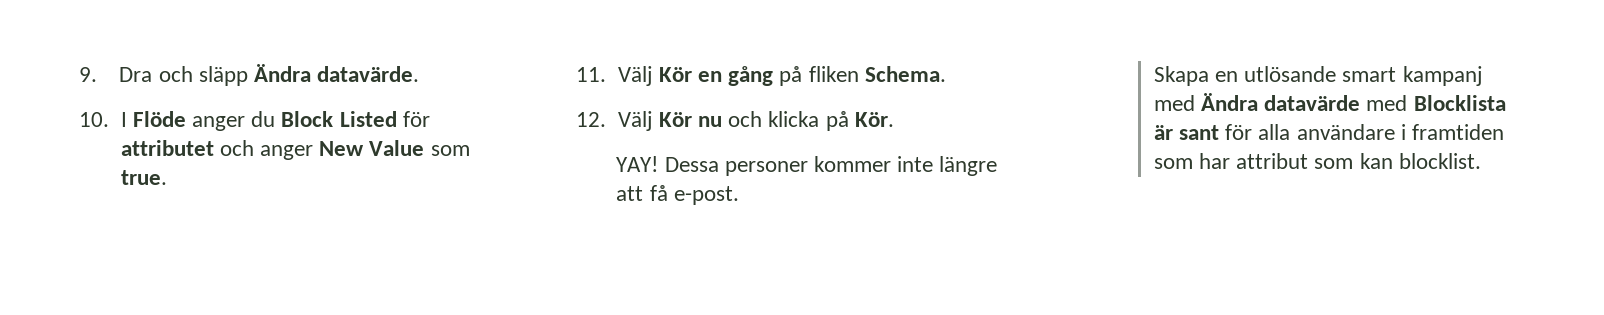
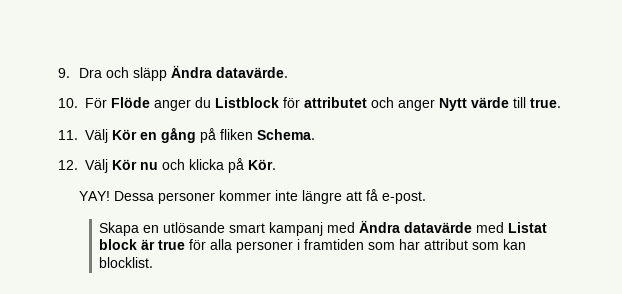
[120,112,127,127] I -> [85,98,107,108] För
[281,111,397,127] Block Listed -> [215,97,279,108] Listblock
[319,140,470,156] New Value som -> [439,97,526,111] Nytt värde till
[1413,95,1506,111] [1153,125,1220,140] Blocklista är sant -> [508,222,548,233] [99,239,186,250] Listat block är true
[1296,124,1395,140] användare -> [236,241,294,253] personer

